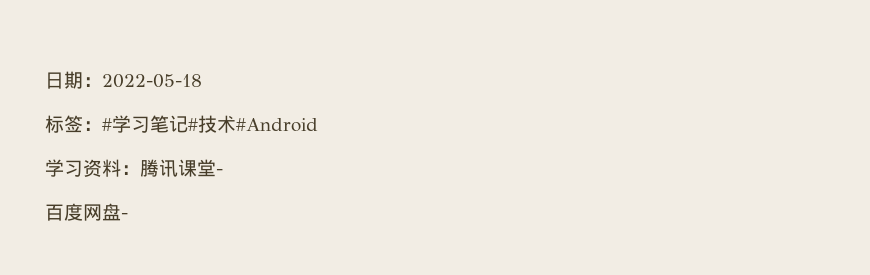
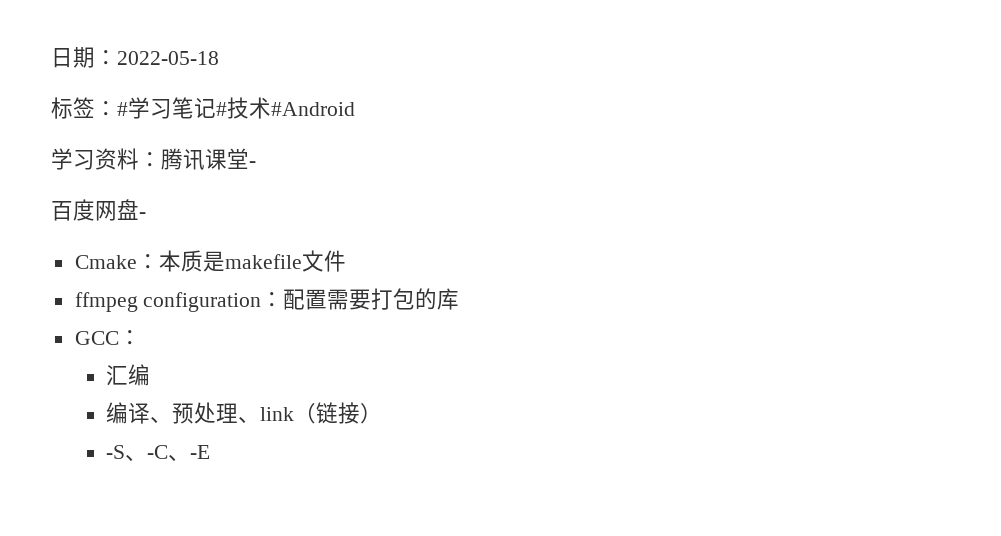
(128, 216) none -> [74,250,346,272] [74,288,460,312] [74,330,141,345] [105,364,150,386] [105,402,382,424] [105,445,210,461] // Cmake：本质是makefile文件 // ffmpeg configuration：配置需要打包的库 // GCC： // 汇编 // 编译、预处理、link（链接） // -S、-C、-E

